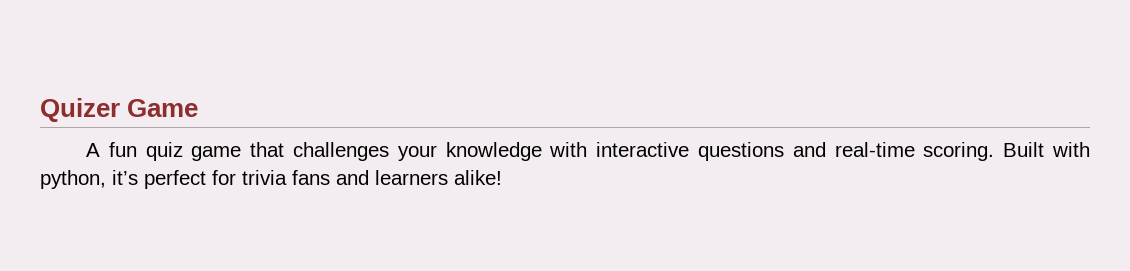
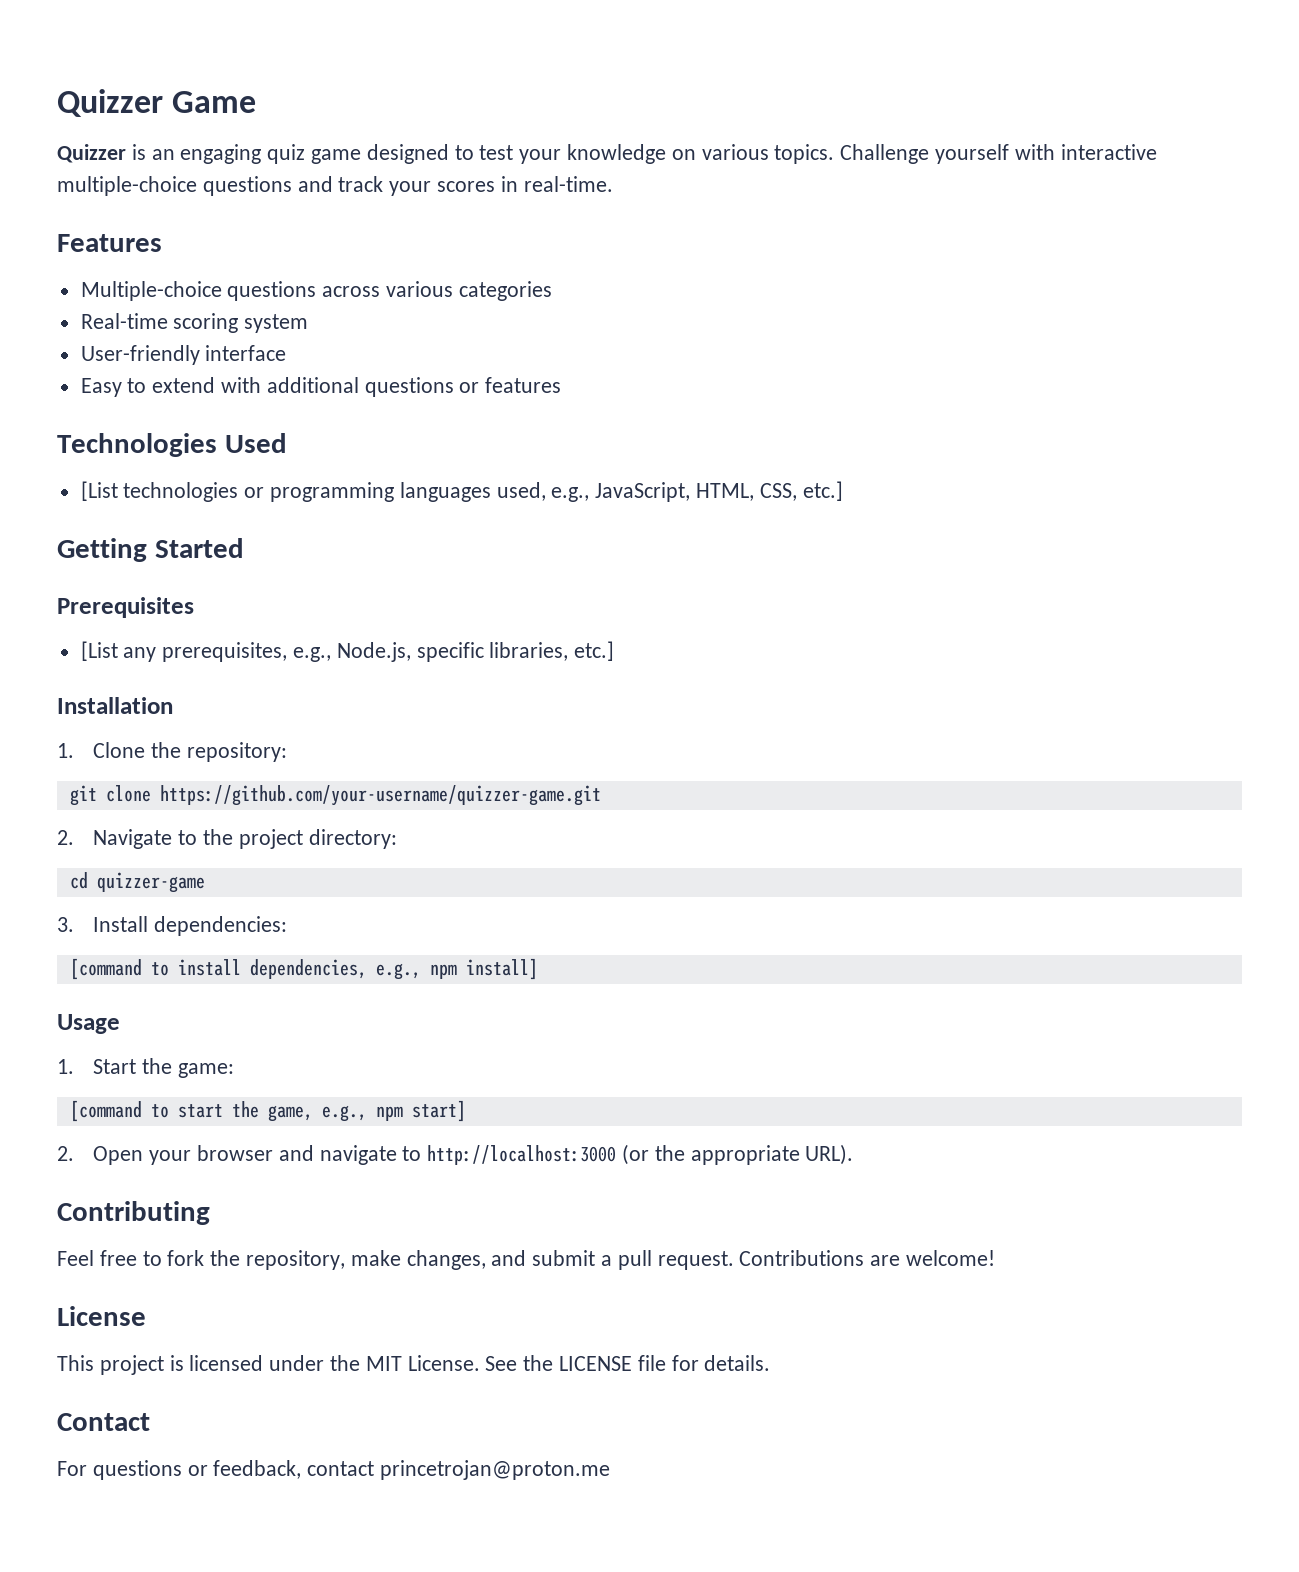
[40,98,120,122] Quizer -> [57,89,163,117] Quizzer
[86,142,542,161] A fun quiz game that challenges your knowledge -> [57,144,1010,164] Quizzer is an engaging quiz game designed to test your knowledge on various topics. Challenge yourself
(690, 149) none -> [57,176,197,196] multiple-choice
[834,142,1091,161] [40,170,502,189] real-time scoring. Built with python, it’s perfect for trivia fans and learners alike! -> [338,176,613,196] [57,234,162,252] [80,281,552,301] [80,313,309,333] [80,345,287,365] [80,377,562,397] [57,433,287,457] [80,481,843,502] [57,538,244,562] [57,597,194,618] [80,641,615,662] [57,697,173,714] [57,742,287,762] [69,785,601,806] [57,829,397,849] [69,872,205,893] [57,916,288,936] [69,958,538,980] [57,1014,120,1034] [57,1058,234,1078] [69,1100,466,1122] [57,1144,854,1165] [57,1201,210,1225] [57,1250,996,1270] [57,1306,146,1326] [57,1355,771,1375] [57,1413,150,1431] [57,1460,611,1480] track your scores in real-time. // Features // Multiple-choice questions across various categories // Real-time scoring system // User-friendly interface // Easy to extend with additional questions or features // Technologies Used // [List technologies or programming languages used, e.g., JavaScript, HTML, CSS, etc.] // Getting Started // Prerequisites // [List any prerequisites, e.g., Node.js, specific libraries, etc.] // Installation // 1. Clone the repository: // git clone https://github.com/your-username/quizzer-game.git // 2. Navigate to the project directory: // cd quizzer-game // 3. Install dependencies: // [command to install dependencies, e.g., npm install] // Usage // 1. Start the game: // [command to start the game, e.g., npm start] // 2. Open your browser and navigate to http://localhost:3000 (or the appropriate URL). // Contributing // Feel free to fork the repository, make changes, and submit a pull request. Contributions are welcome! // License // This project is licensed under the MIT License. See the LICENSE file for details. // Contact // For questions or feedback, contact princetrojan@proton.me

